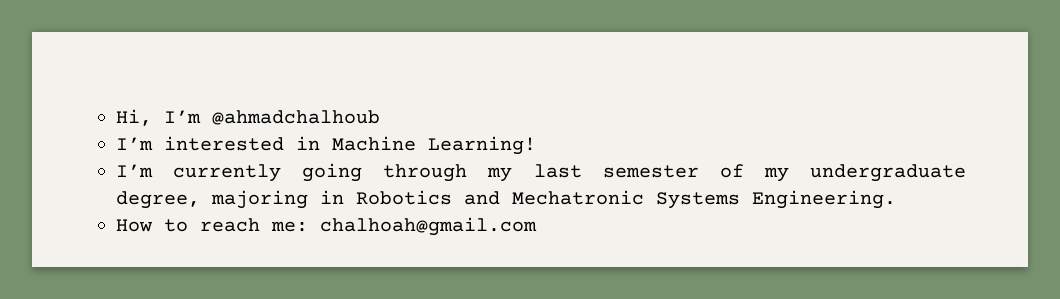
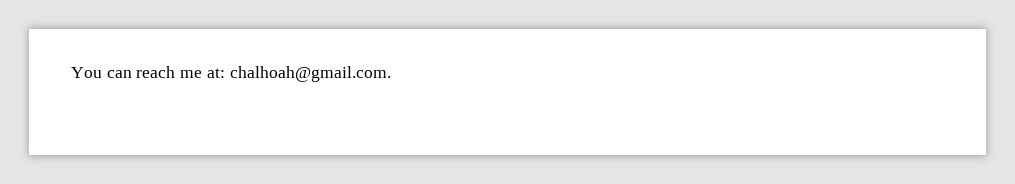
[116,109,380,126] [116,136,536,155] [116,163,966,182] [116,190,896,209] [116,217,537,236] Hi, I’m @ahmadchalhoub // I’m interested in Machine Learning! // I’m currently going through my last semester of my undergraduate degree, majoring in Robotics and Mechatronic Systems Engineering. // How to reach me: chalhoah@gmail.com -> [71,66,391,82] You can reach me at: chalhoah@gmail.com.

